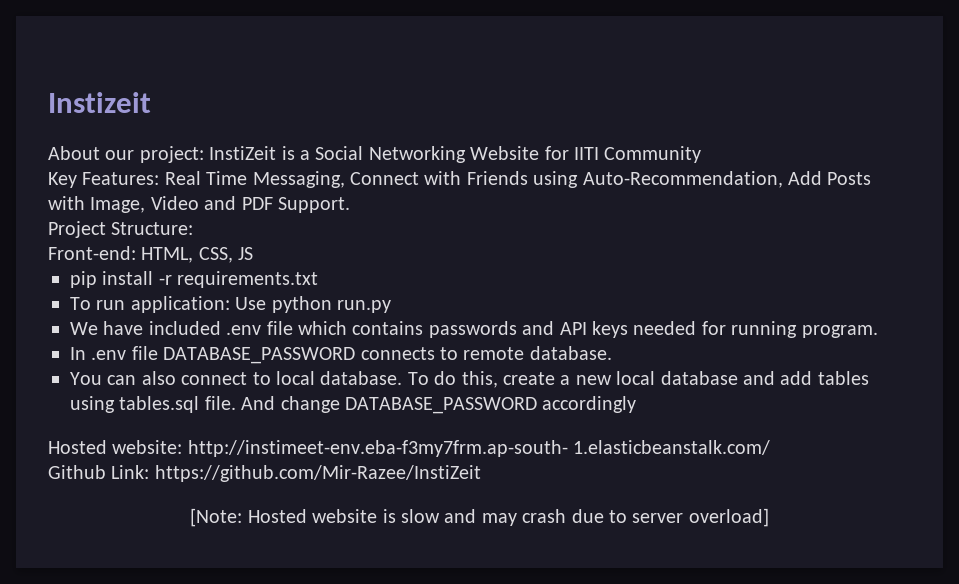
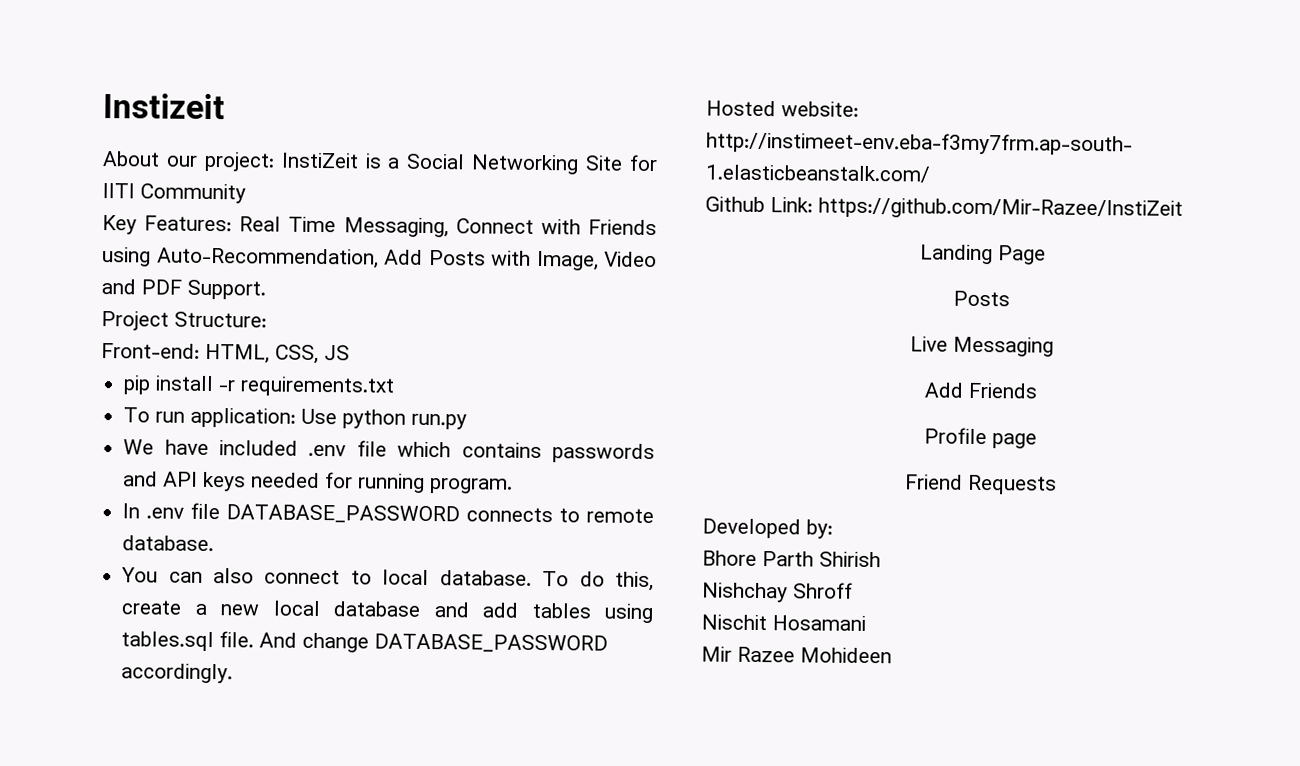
[470,146,540,160] Website -> [585,155,624,171] Site
[542,396,637,413] accordingly -> [121,663,234,684] accordingly.
[190,508,769,527] [Note: Hosted website is slow and may crash due to server overload] -> [919,244,1046,265] [953,290,1010,307] [909,336,1054,357] [924,382,1038,399] [924,427,1037,449] [904,474,1057,495] [702,518,833,539] [702,550,881,568] [702,582,853,603] [701,614,866,631] [701,646,892,664] Landing Page // Posts // Live Messaging // Add Friends // Profile page // Friend Requests // Developed by: // Bhore Parth Shirish // Nishchay Shroff // Nischit Hosamani // Mir Razee Mohideen

